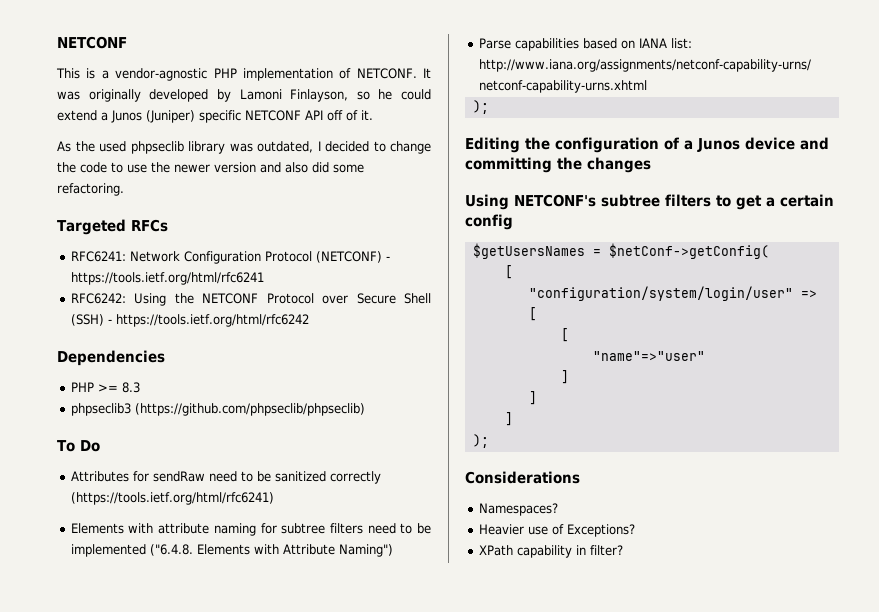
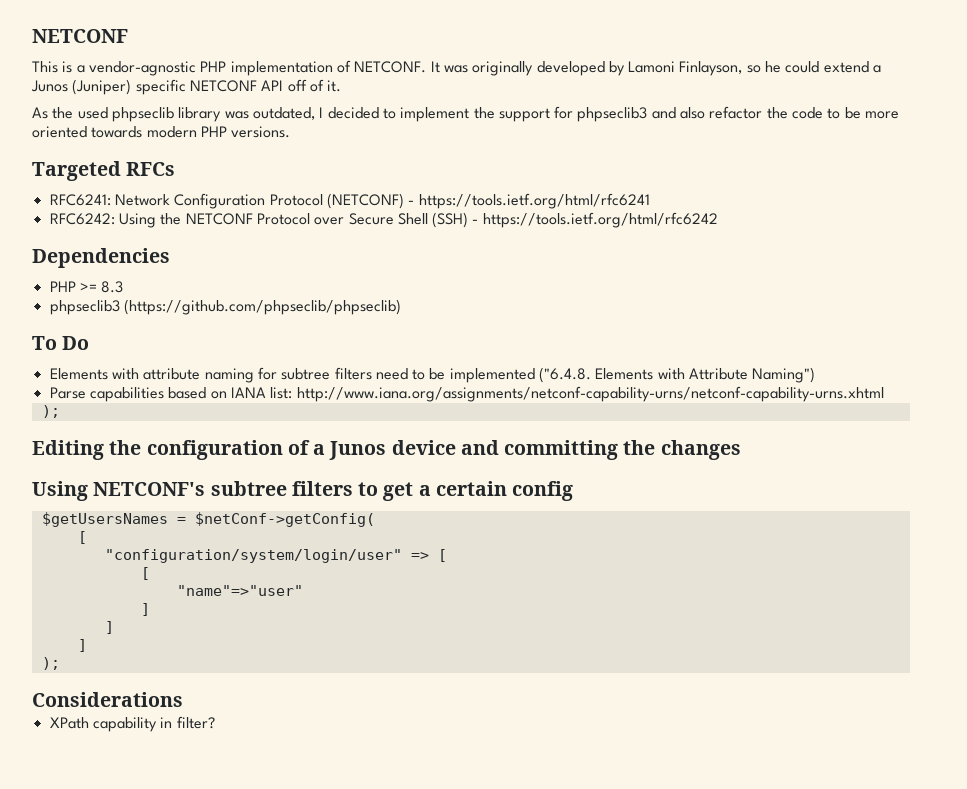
[390,141,431,154] [57,162,364,173] [57,183,124,196] change the code to use the newer version and also did some refactoring. -> [400,106,900,122] [32,126,291,138] implement the support for phpseclib3 and also refactor the code to be more oriented towards modern PHP versions.
[70,471,381,484] [70,492,274,505] // Attributes for sendRaw need to be sanitized correctly (https://tools.ietf.org/html/rfc6241) -> (90, 343) none
[478,503,558,516] [478,524,635,537] // Namespaces? // Heavier use of Exceptions? -> (183, 699) none

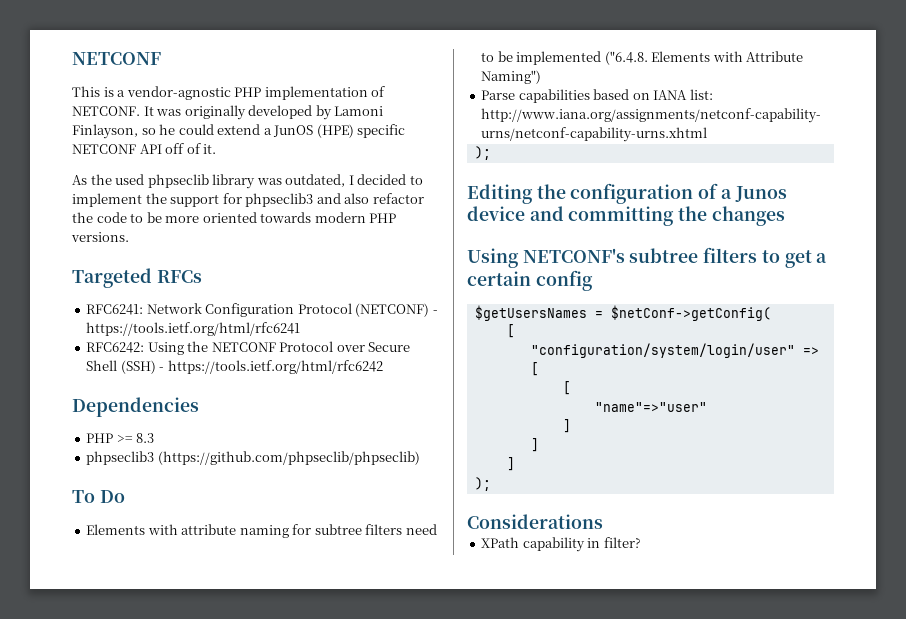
[31,79,132,95] Junos (Juniper) -> [273,124,354,138] JunOS (HPE)

